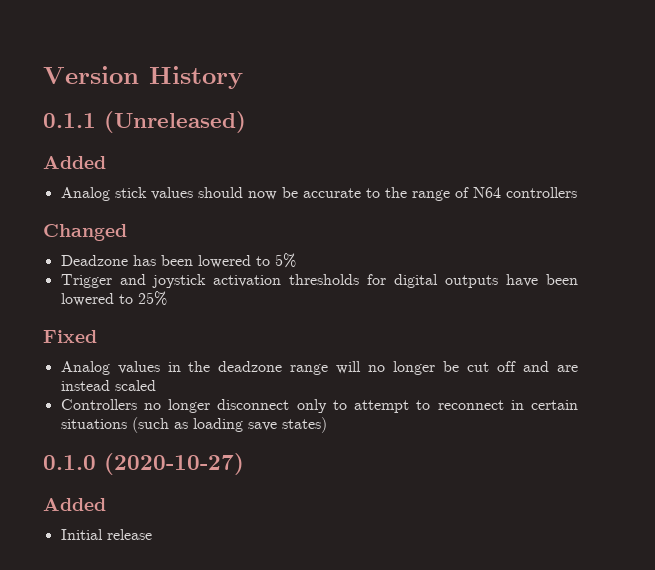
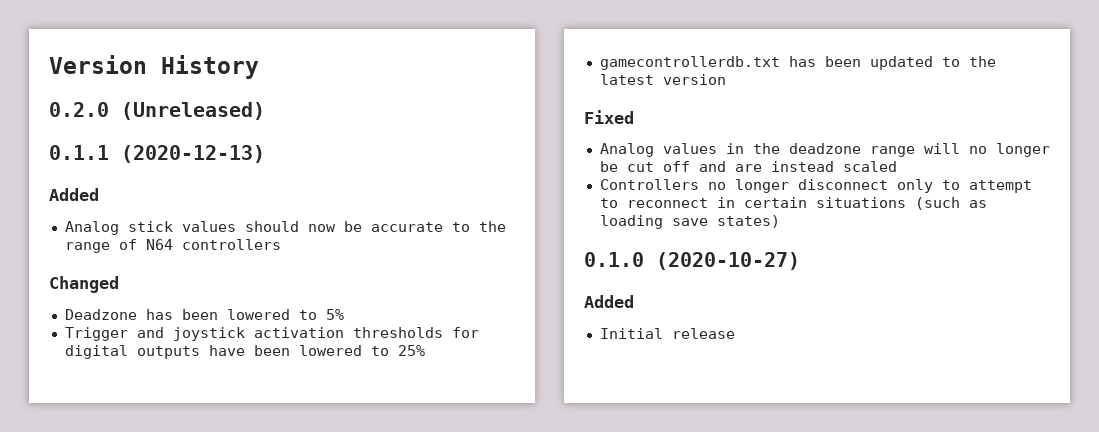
(243, 77) none -> [49,102,265,120] // 0.2.0 (Unreleased)
[104,111,246,133] (Unreleased) -> [121,145,265,163] (2020-12-13)
(167, 298) none -> [599,56,996,70] [599,74,726,85] // gamecontrollerdb.txt has been updated to the latest version

